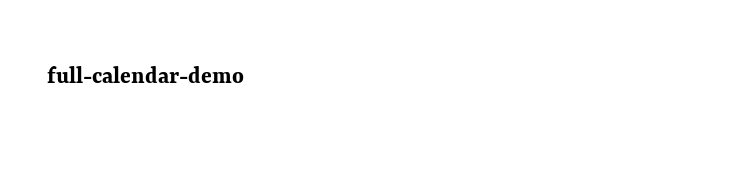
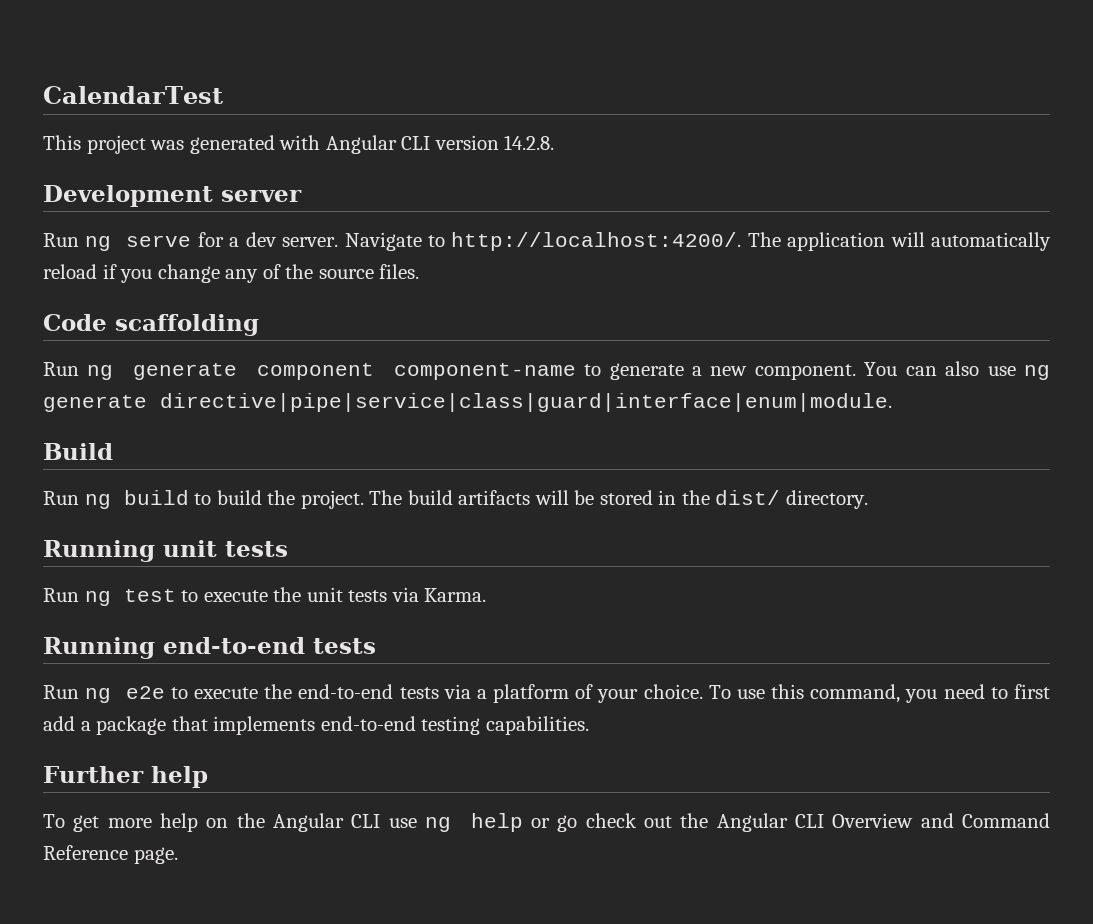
[47,66,244,83] full-calendar-demo -> [43,86,223,104] [43,135,555,154] [43,185,302,207] [43,232,1051,251] [43,264,420,283] [43,314,259,336] [43,361,1050,380] [43,393,892,412] [43,443,113,460] [43,490,869,509] [43,540,288,562] [43,587,487,606] [43,637,376,659] [43,684,1050,703] [43,716,589,735] [43,766,208,788] [43,813,1051,832] [43,845,178,864] CalendarTest // This project was generated with Angular CLI version 14.2.8. // Development server // Run ng serve for a dev server. Navigate to http://localhost:4200/. The application will automatically reload if you change any of the source files. // Code scaffolding // Run ng generate component component-name to generate a new component. You can also use ng generate directive|pipe|service|class|guard|interface|enum|module. // Build // Run ng build to build the project. The build artifacts will be stored in the dist/ directory. // Running unit tests // Run ng test to execute the unit tests via Karma. // Running end-to-end tests // Run ng e2e to execute the end-to-end tests via a platform of your choice. To use this command, you need to first add a package that implements end-to-end testing capabilities. // Further help // To get more help on the Angular CLI use ng help or go check out the Angular CLI Overview and Command Reference page.

